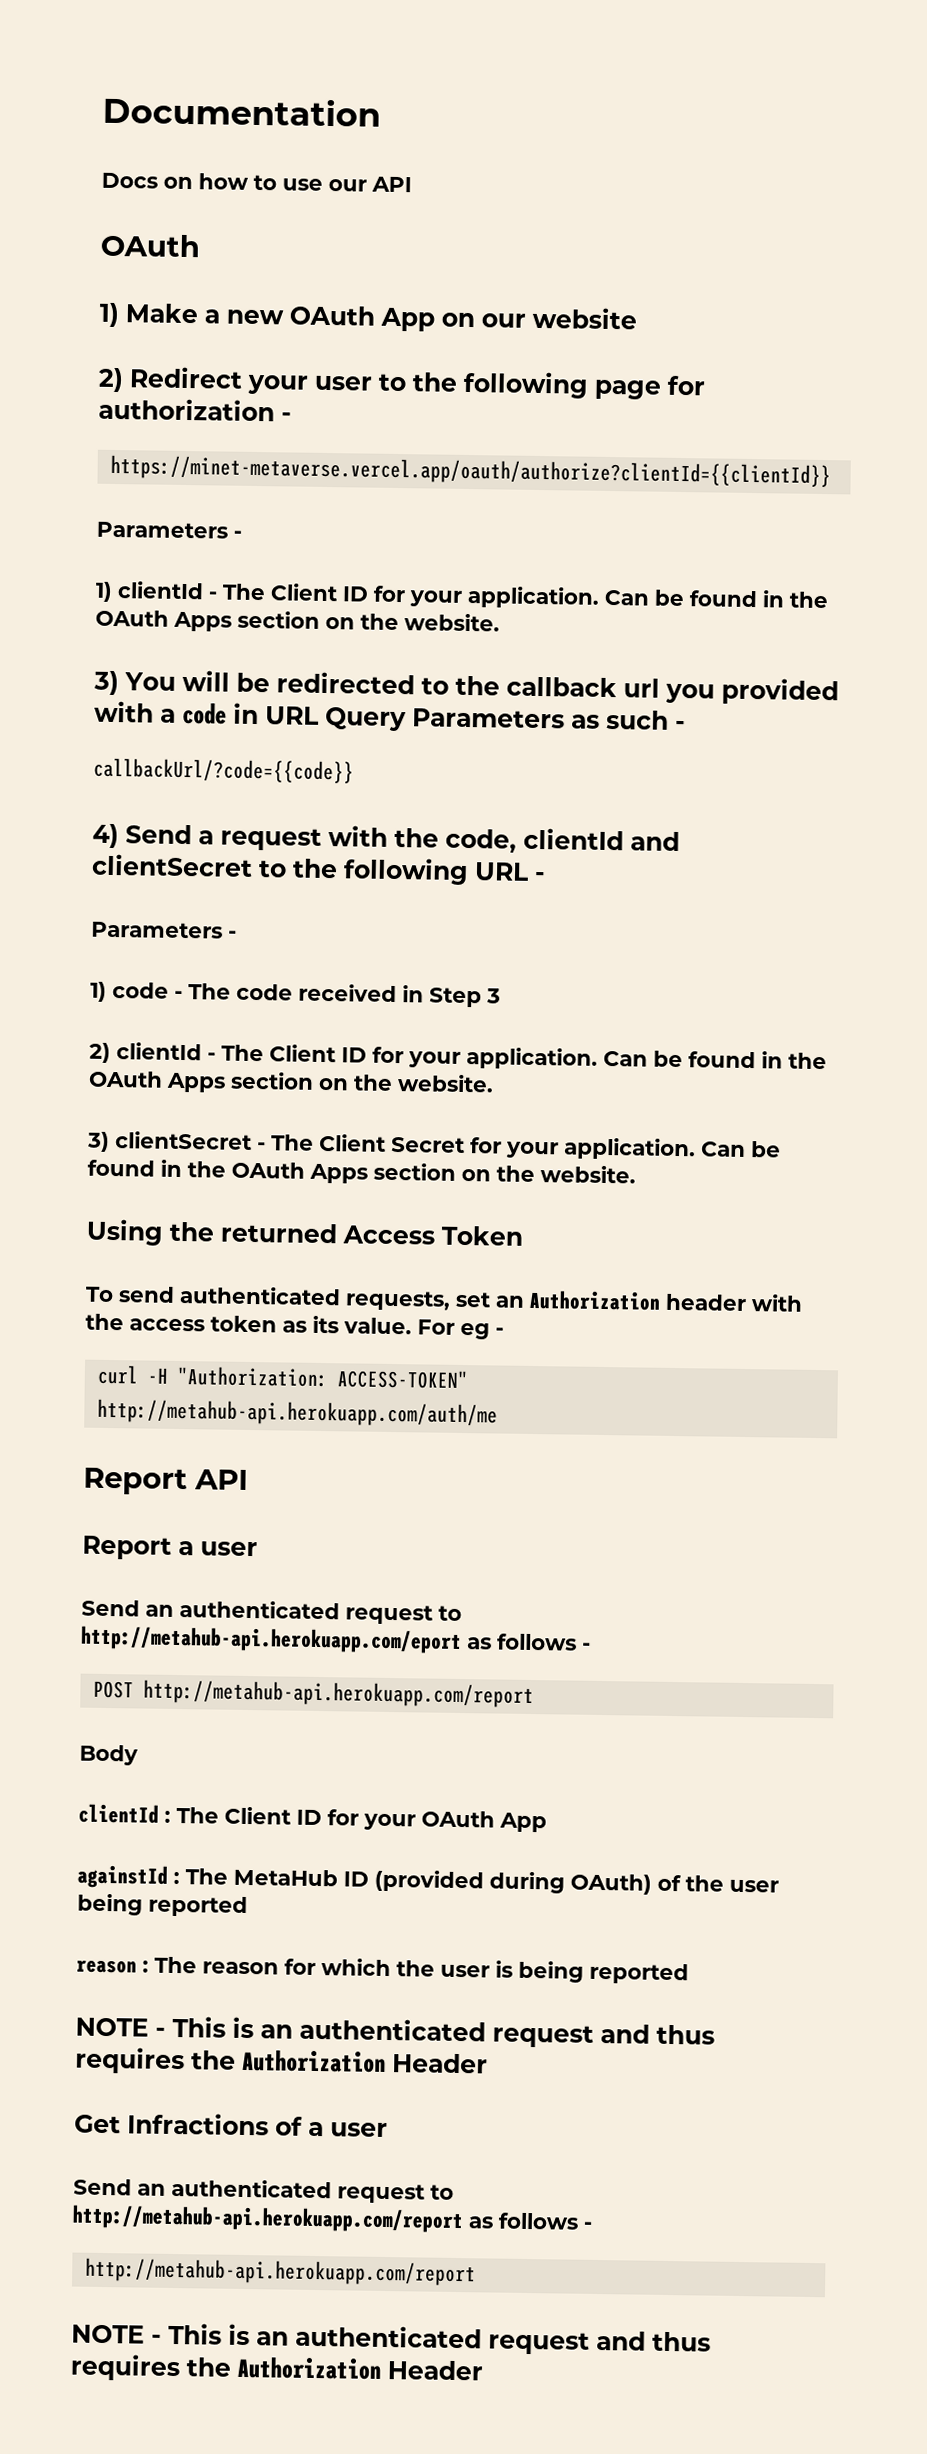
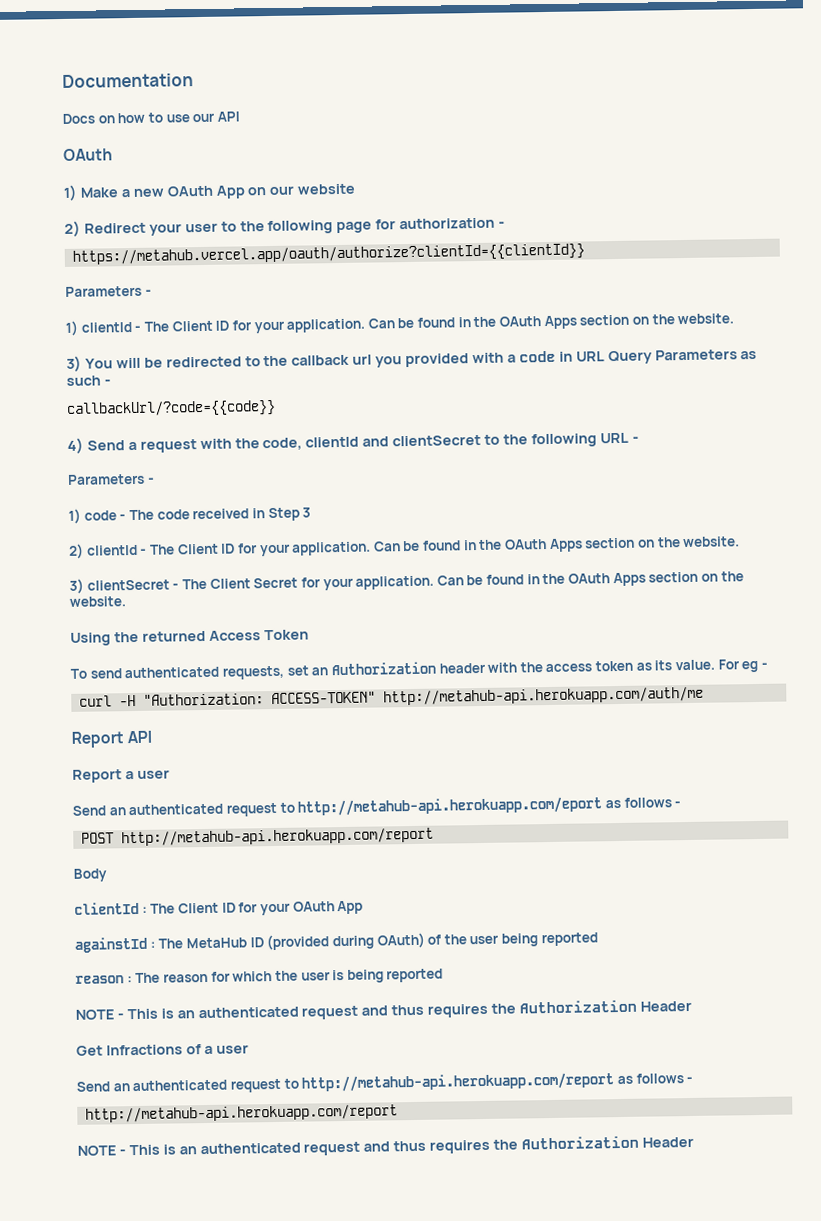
[109,454,831,489] https://minet-metaverse.vercel.app/oauth/authorize?clientId={{clientId}} -> [72,243,586,266] https://metahub.vercel.app/oauth/authorize?clientId={{clientId}}

